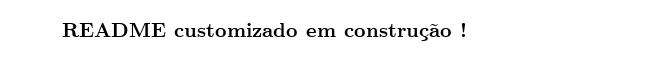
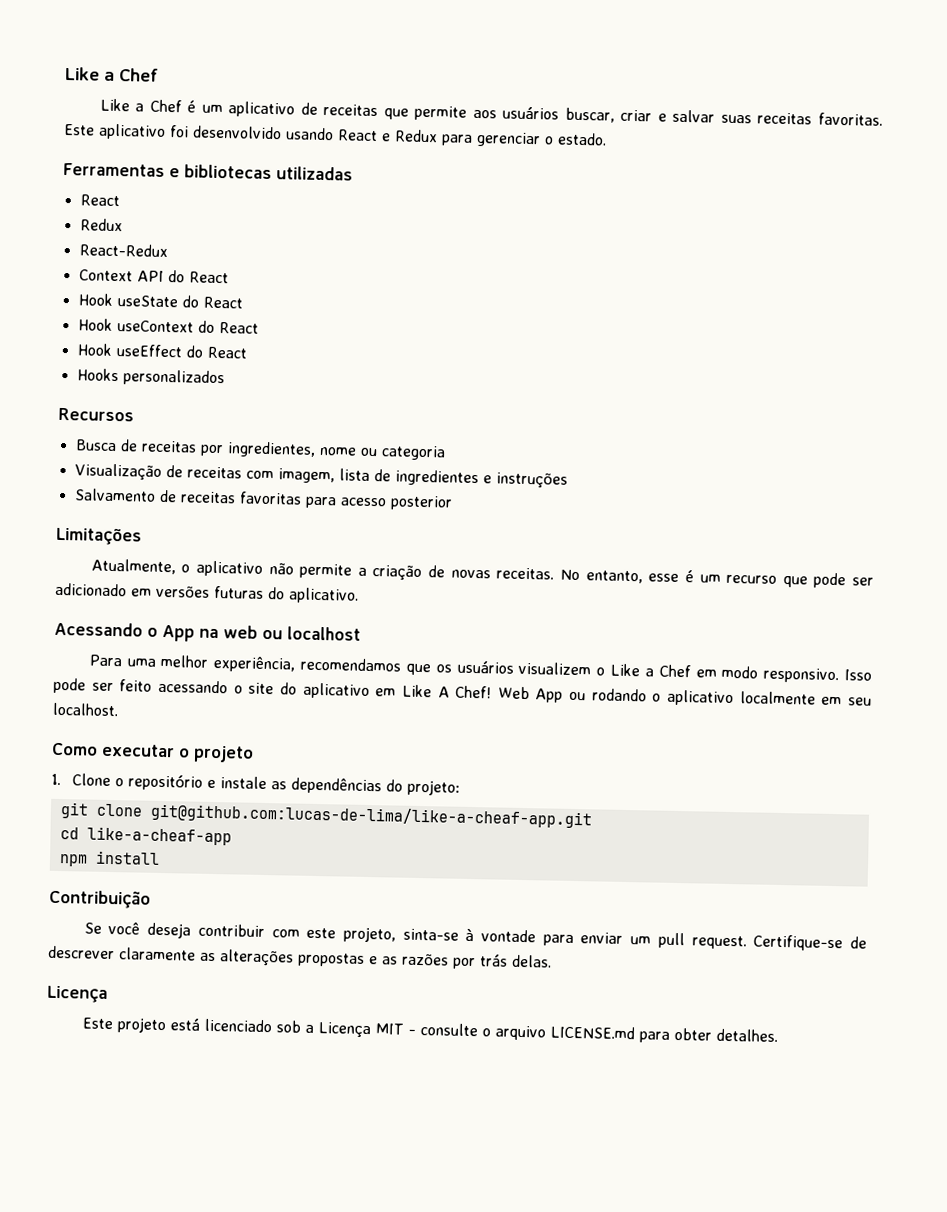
[62,22,467,41] README customizado em construção ! -> [65,66,159,82] [99,98,884,126] [64,123,607,148] [63,162,353,181] [79,194,120,207] [79,218,123,232] [78,243,168,258] [78,269,229,284] [77,293,243,309] [77,318,259,334] [76,343,247,359] [76,368,225,387] [58,407,134,422] [74,439,446,461] [74,463,568,489] [73,488,453,511] [56,526,142,546] [90,558,874,589] [55,582,359,604] [54,621,361,642] [88,654,873,684] [53,677,872,707] [52,702,119,717] [52,742,254,763] [51,773,460,796] [59,802,593,829] [59,826,232,846] [58,850,160,867] [49,889,151,909] [83,921,868,952] [48,945,552,970] [47,985,108,1003] [81,1017,778,1043] Like a Chef // Like a Chef é um aplicativo de receitas que permite aos usuários buscar, criar e salvar suas receitas favoritas. Este aplicativo foi desenvolvido usando React e Redux para gerenciar o estado. // Ferramentas e bibliotecas utilizadas // React // Redux // React-Redux // Context API do React // Hook useState do React // Hook useContext do React // Hook useEffect do React // Hooks personalizados // Recursos // Busca de receitas por ingredientes, nome ou categoria // Visualização de receitas com imagem, lista de ingredientes e instruções // Salvamento de receitas favoritas para acesso posterior // Limitações // Atualmente, o aplicativo não permite a criação de novas receitas. No entanto, esse é um recurso que pode ser adicionado em versões futuras do aplicativo. // Acessando o App na web ou localhost // Para uma melhor experiência, recomendamos que os usuários visualizem o Like a Chef em modo responsivo. Isso pode ser feito acessando o site do aplicativo em Like A Chef! Web App ou rodando o aplicativo localmente em seu localhost. // Como executar o projeto // 1. Clone o repositório e instale as dependências do projeto: // git clone git@github.com:lucas-de-lima/like-a-cheaf-app.git // cd like-a-cheaf-app // npm install // Contribuição // Se você deseja contribuir com este projeto, sinta-se à vontade para enviar um pull request. Certifique-se de descrever claramente as alterações propostas e as razões por trás delas. // Licença // Este projeto está licenciado sob a Licença MIT - consulte o arquivo LICENSE.md para obter detalhes.

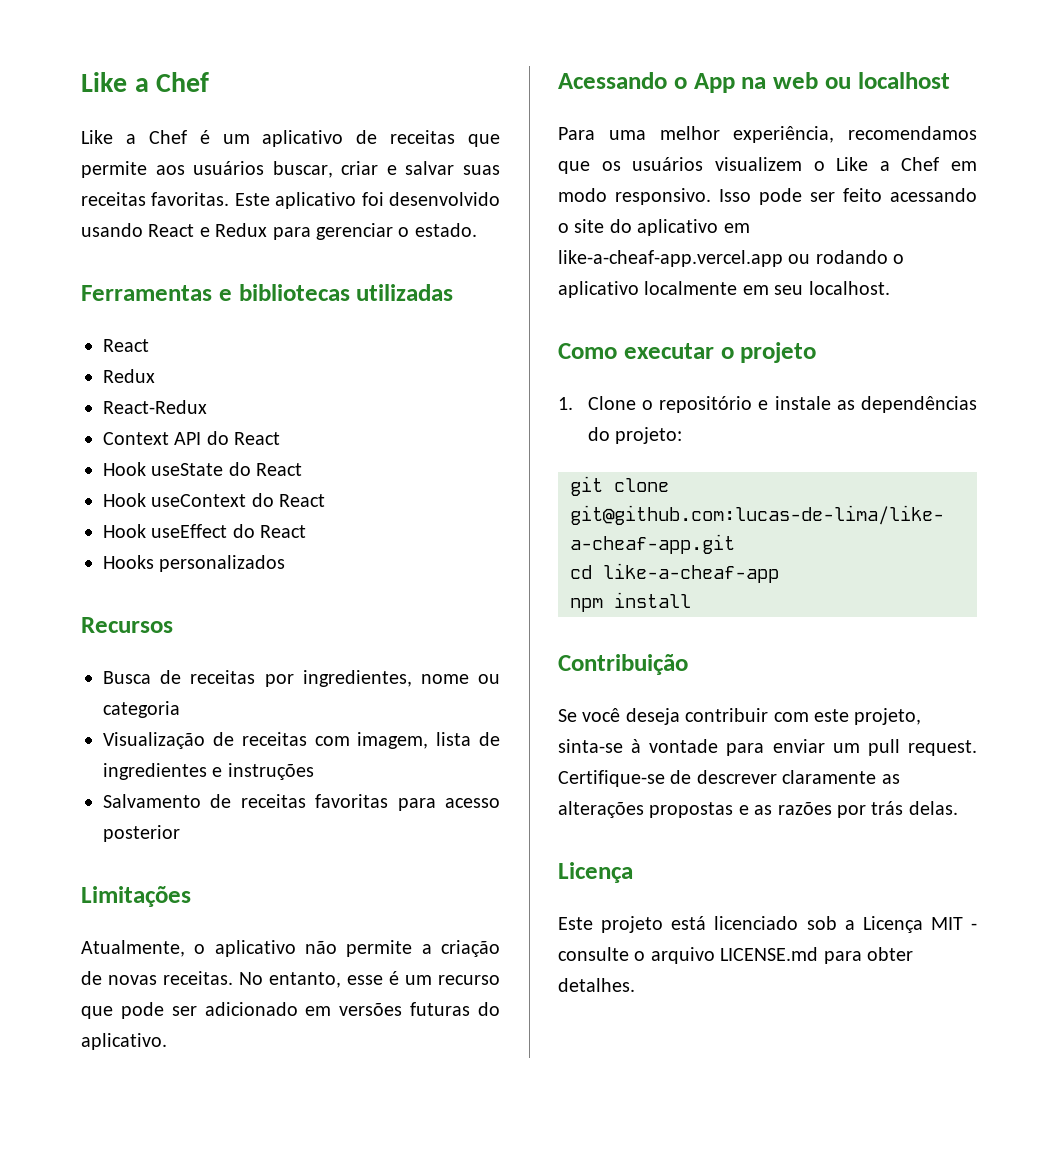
[401,684,564,703] Like A Chef! Web App -> [558,250,783,267] like-a-cheaf-app.vercel.app

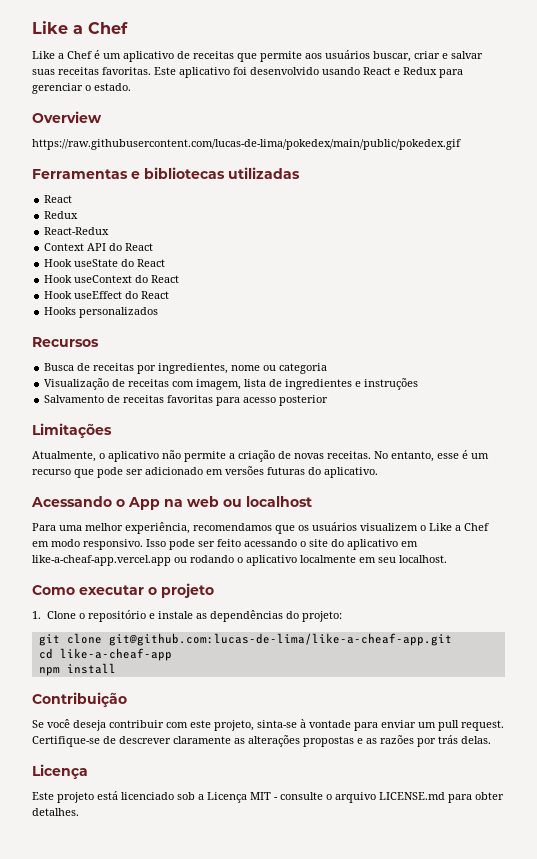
(477, 230) none -> [32,111,102,123] [32,139,461,150] // Overview // https://raw.githubusercontent.com/lucas-de-lima/pokedex/main/public/pokedex.gif

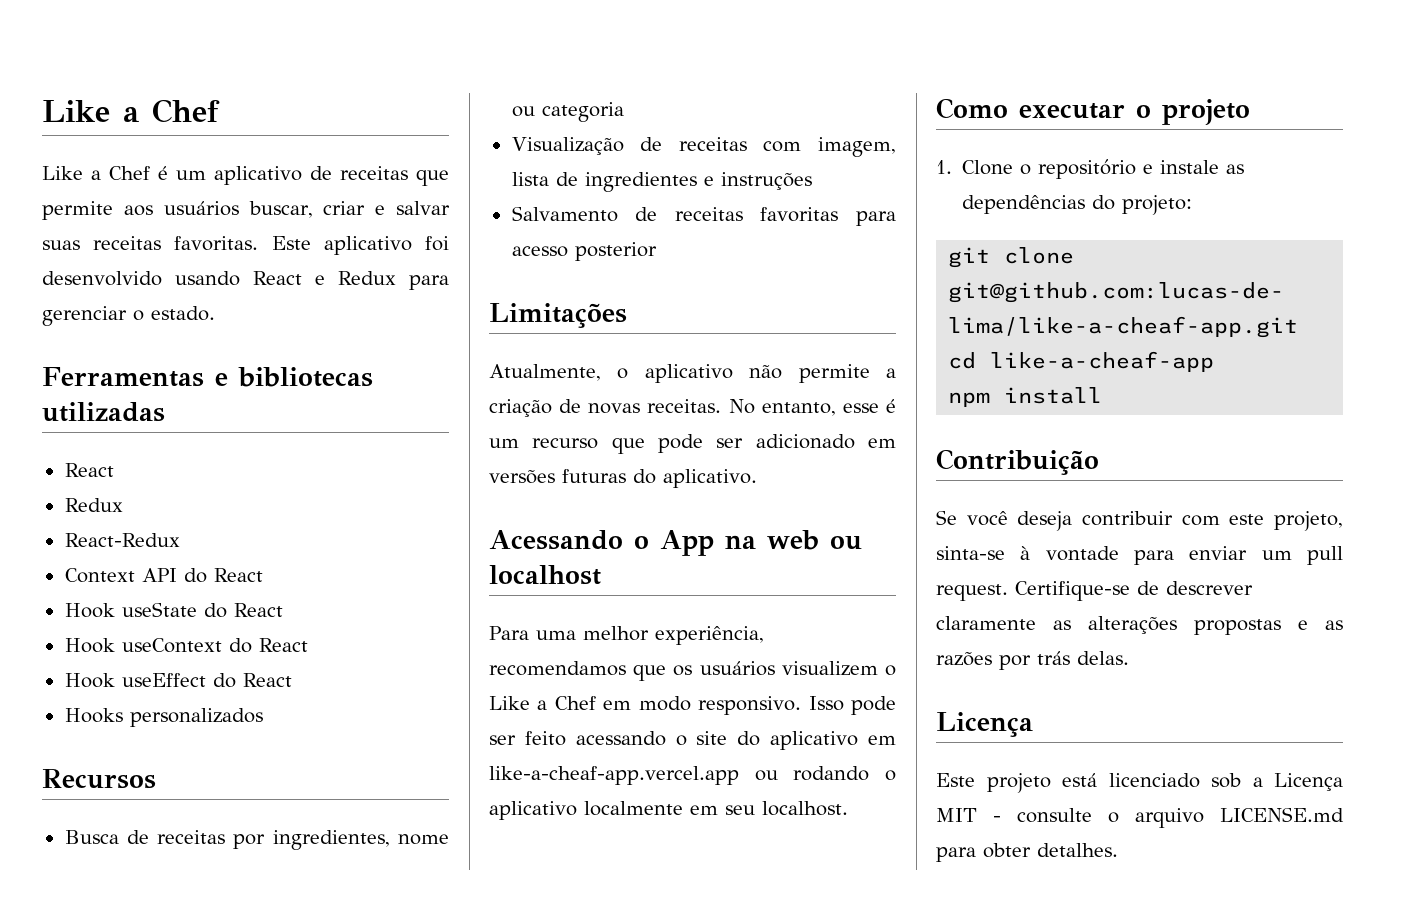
[32,111,102,123] [32,139,461,150] // Overview // https://raw.githubusercontent.com/lucas-de-lima/pokedex/main/public/pokedex.gif -> (215, 313) none

